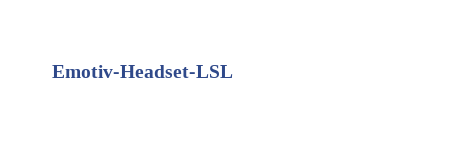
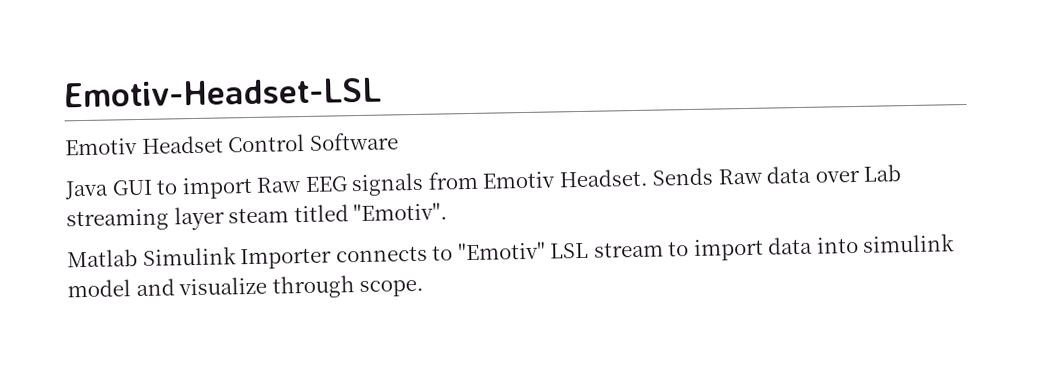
(233, 71) none -> [65,132,399,156] [64,164,902,200] [66,202,449,232] [67,233,956,270] [67,275,425,299] // Emotiv Headset Control Software // Java GUI to import Raw EEG signals from Emotiv Headset. Sends Raw data over Lab streaming layer steam titled "Emotiv". // Matlab Simulink Importer connects to "Emotiv" LSL stream to import data into simulink model and visualize through scope.

